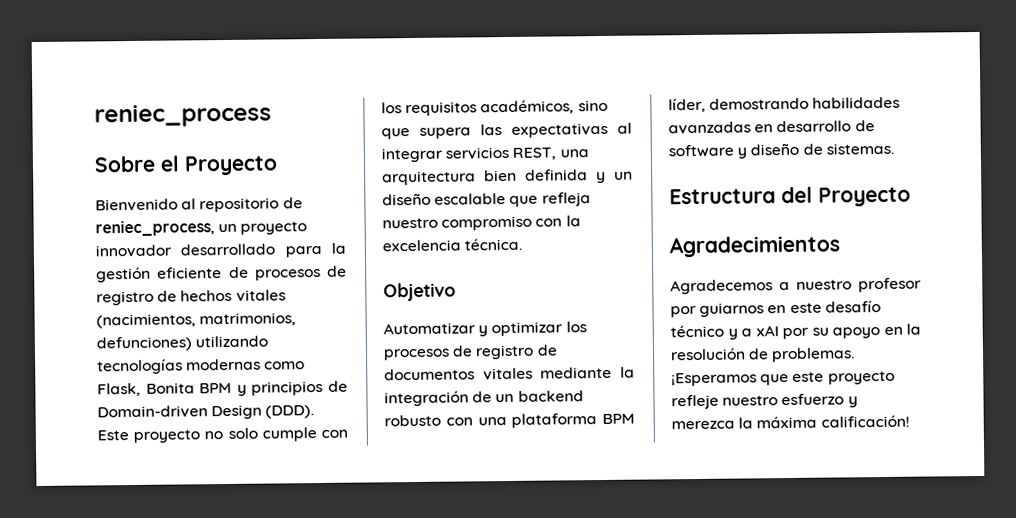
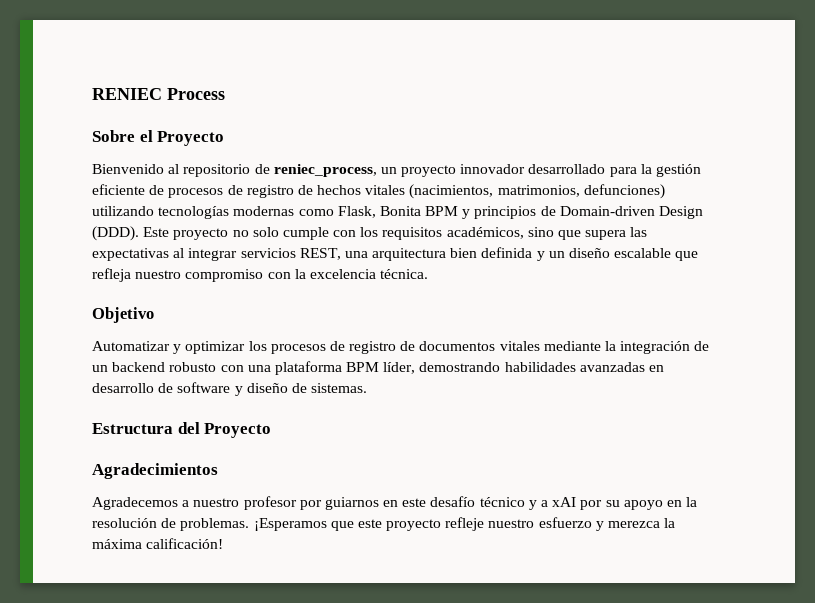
[94,103,272,128] reniec_process -> [92,88,225,100] RENIEC Process

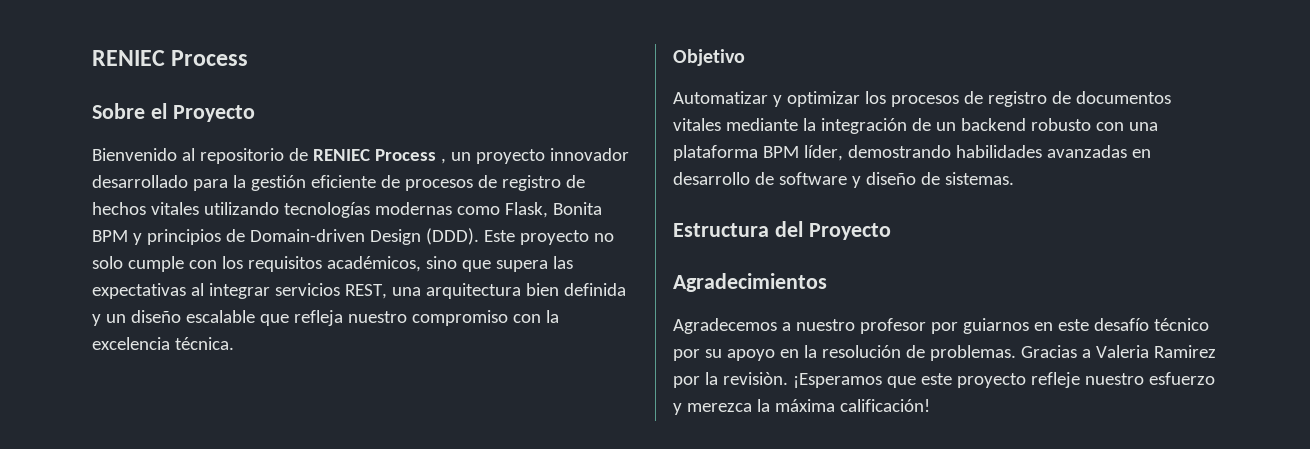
[273,164,377,177] reniec_process, -> [312,149,446,164] RENIEC Process ,
[409,184,665,199] (nacimientos, matrimonios, defunciones) -> (199, 208) none
[528,497,577,510] y a xAI -> (1209, 324) none
(250, 524) none -> [1020,345,1216,358] [673,372,788,388] Gracias a Valeria Ramirez por la revisiòn.

